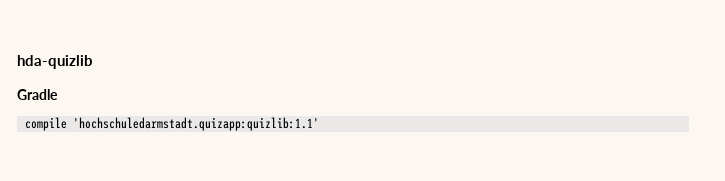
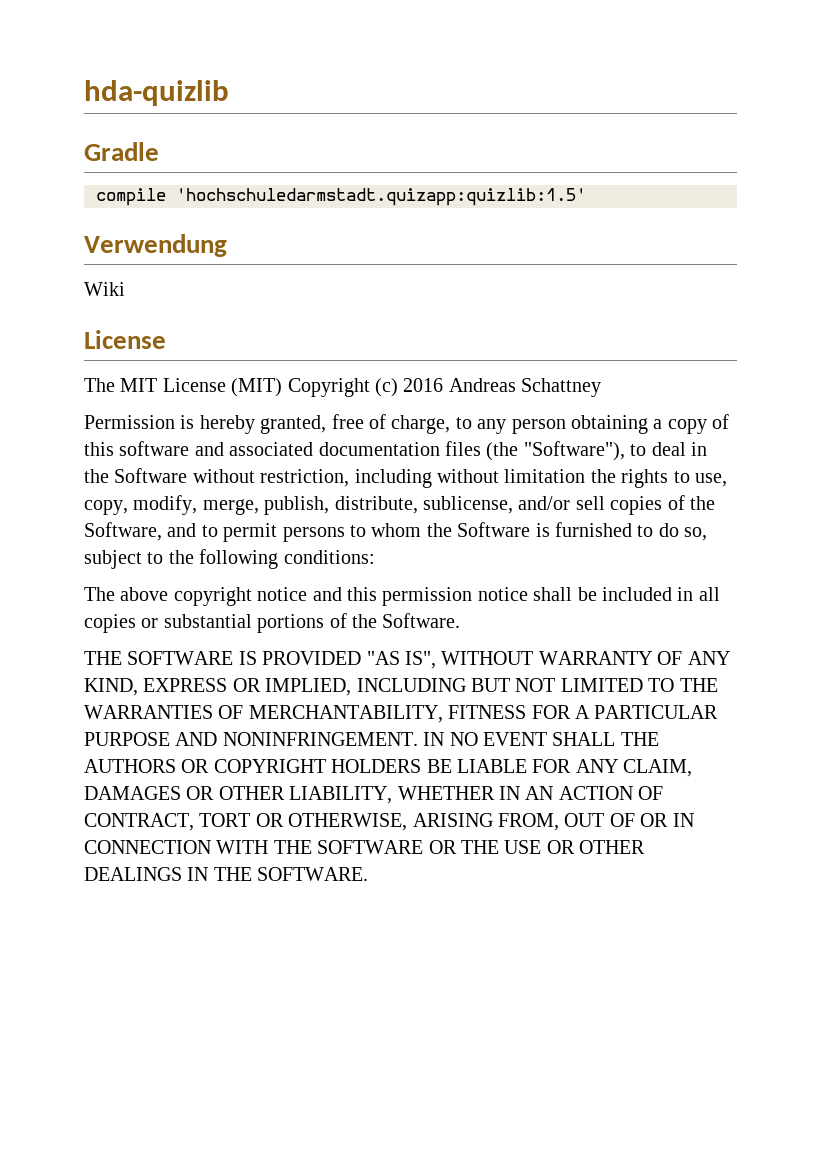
[72,117,319,131] 'hochschuledarmstadt.quizapp:quizlib:1.1' -> [176,188,586,206] [84,234,227,257] [84,282,125,296] [84,330,166,349] [84,378,602,397] [84,414,730,434] [84,441,707,461] [84,468,727,488] [84,495,715,515] [84,522,708,542] [84,549,375,569] [84,587,720,606] [84,613,461,633] [84,651,730,669] [84,678,718,696] [84,705,719,723] [84,732,659,746] [84,759,693,777] [84,786,664,804] [84,813,694,831] [84,840,646,854] [84,867,369,881] 'hochschuledarmstadt.quizapp:quizlib:1.5' // Verwendung // Wiki // License // The MIT License (MIT) Copyright (c) 2016 Andreas Schattney // Permission is hereby granted, free of charge, to any person obtaining a copy of this software and associated documentation files (the "Software"), to deal in the Software without restriction, including without limitation the rights to use, copy, modify, merge, publish, distribute, sublicense, and/or sell copies of the Software, and to permit persons to whom the Software is furnished to do so, subject to the following conditions: // The above copyright notice and this permission notice shall be included in all copies or substantial portions of the Software. // THE SOFTWARE IS PROVIDED "AS IS", WITHOUT WARRANTY OF ANY KIND, EXPRESS OR IMPLIED, INCLUDING BUT NOT LIMITED TO THE WARRANTIES OF MERCHANTABILITY, FITNESS FOR A PARTICULAR PURPOSE AND NONINFRINGEMENT. IN NO EVENT SHALL THE AUTHORS OR COPYRIGHT HOLDERS BE LIABLE FOR ANY CLAIM, DAMAGES OR OTHER LIABILITY, WHETHER IN AN ACTION OF CONTRACT, TORT OR OTHERWISE, ARISING FROM, OUT OF OR IN CONNECTION WITH THE SOFTWARE OR THE USE OR OTHER DEALINGS IN THE SOFTWARE.

